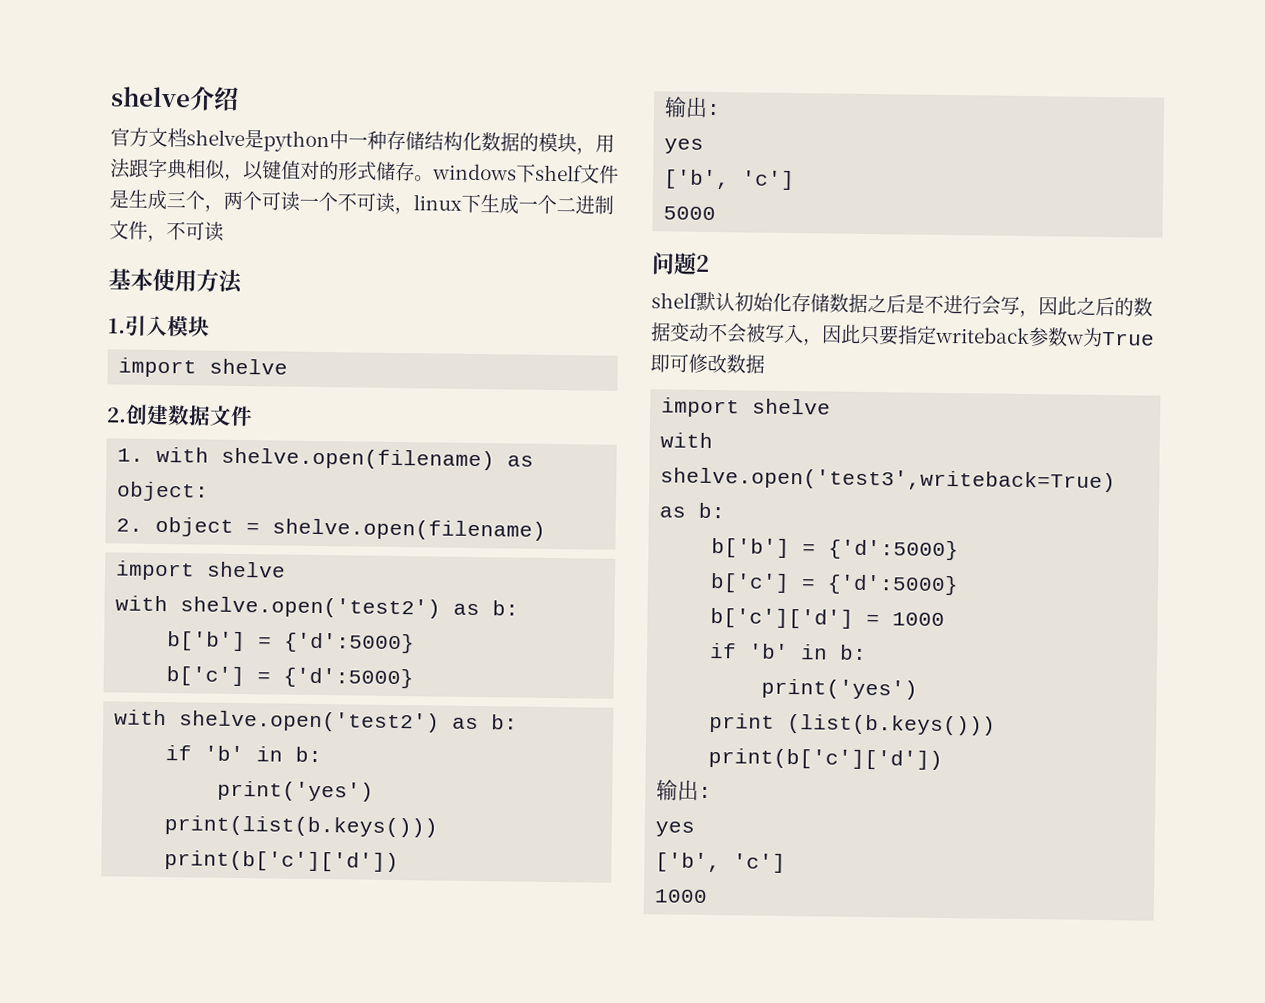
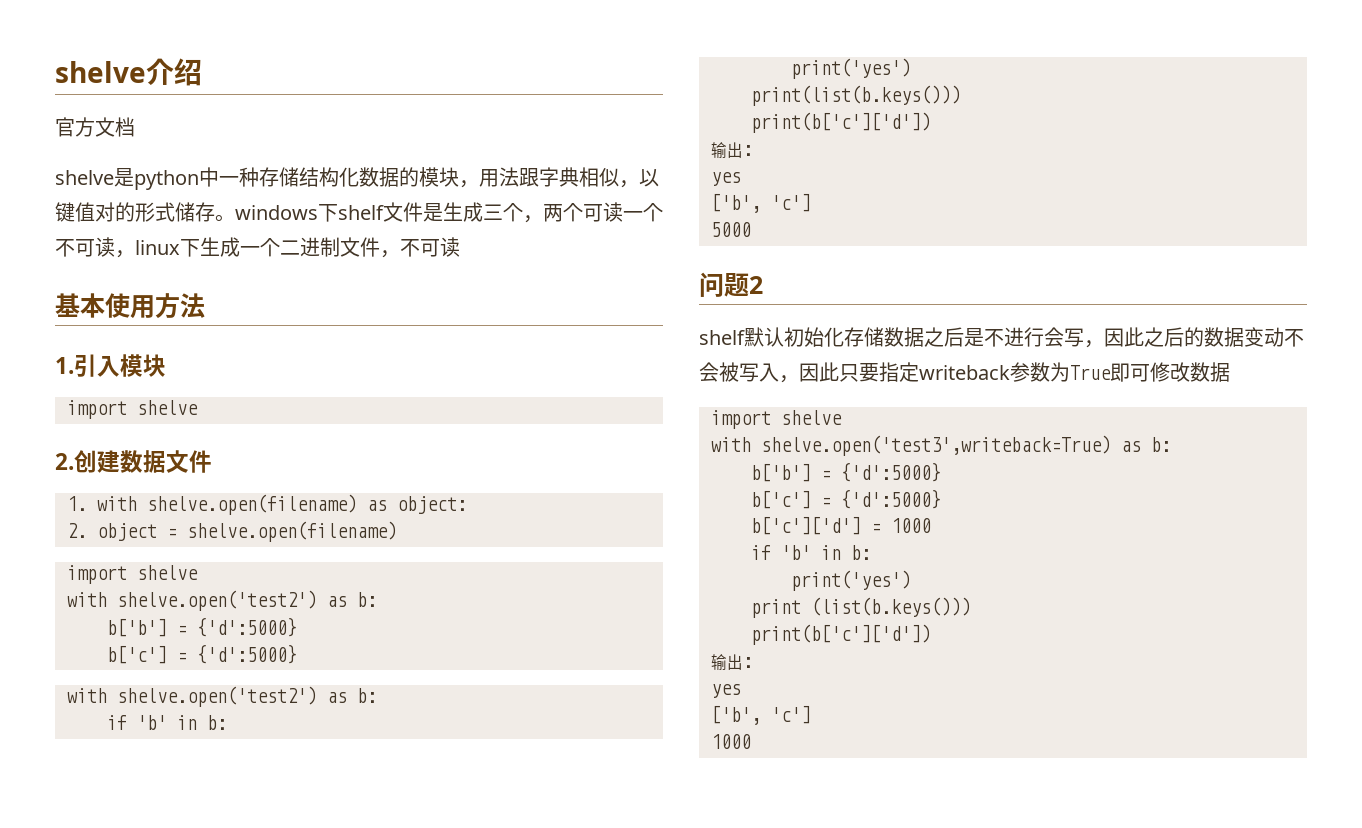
(187, 138) none -> (135, 127) //
[1066,334,1084,345] w -> (1050, 372) none

